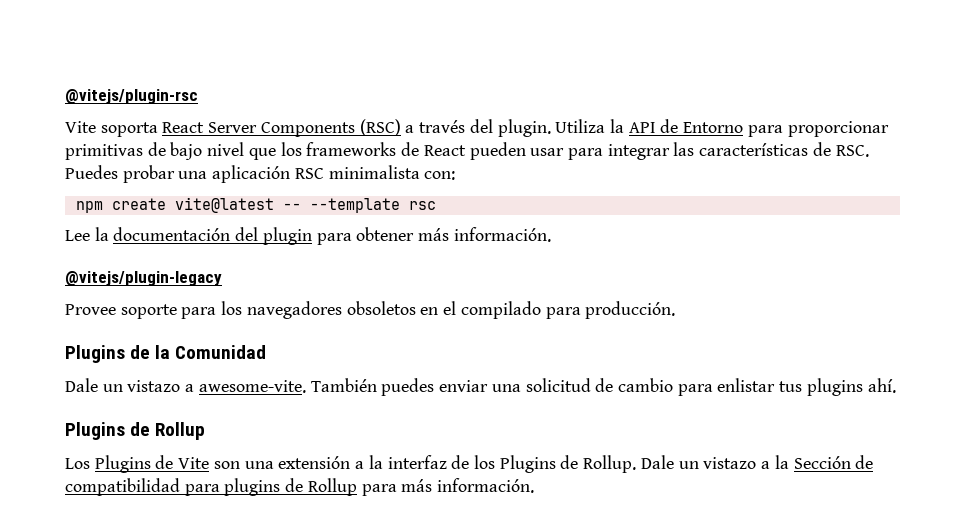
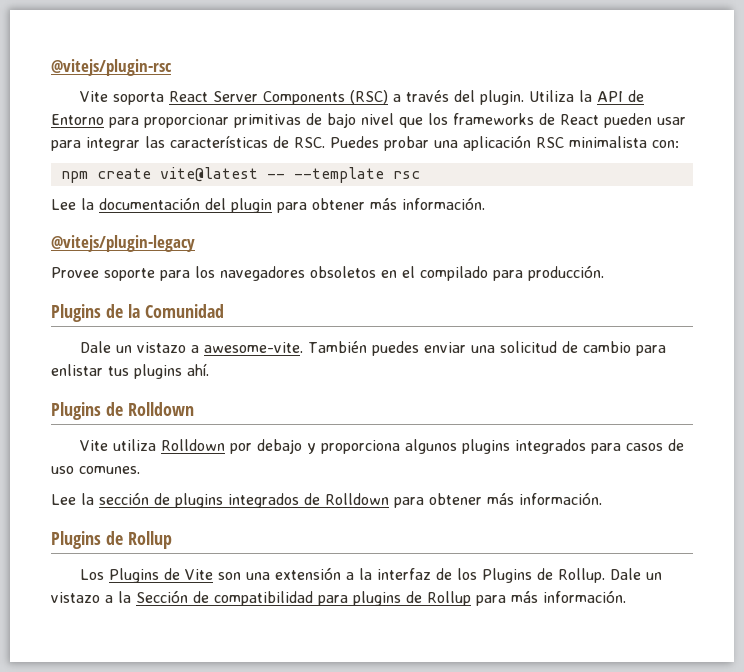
(896, 385) none -> [51,402,194,420] [79,439,684,454] [51,466,140,474] [51,492,602,508] // Plugins de Rolldown // Vite utiliza Rolldown por debajo y proporciona algunos plugins integrados para casos de uso comunes. // Lee la sección de plugins integrados de Rolldown para obtener más información.

